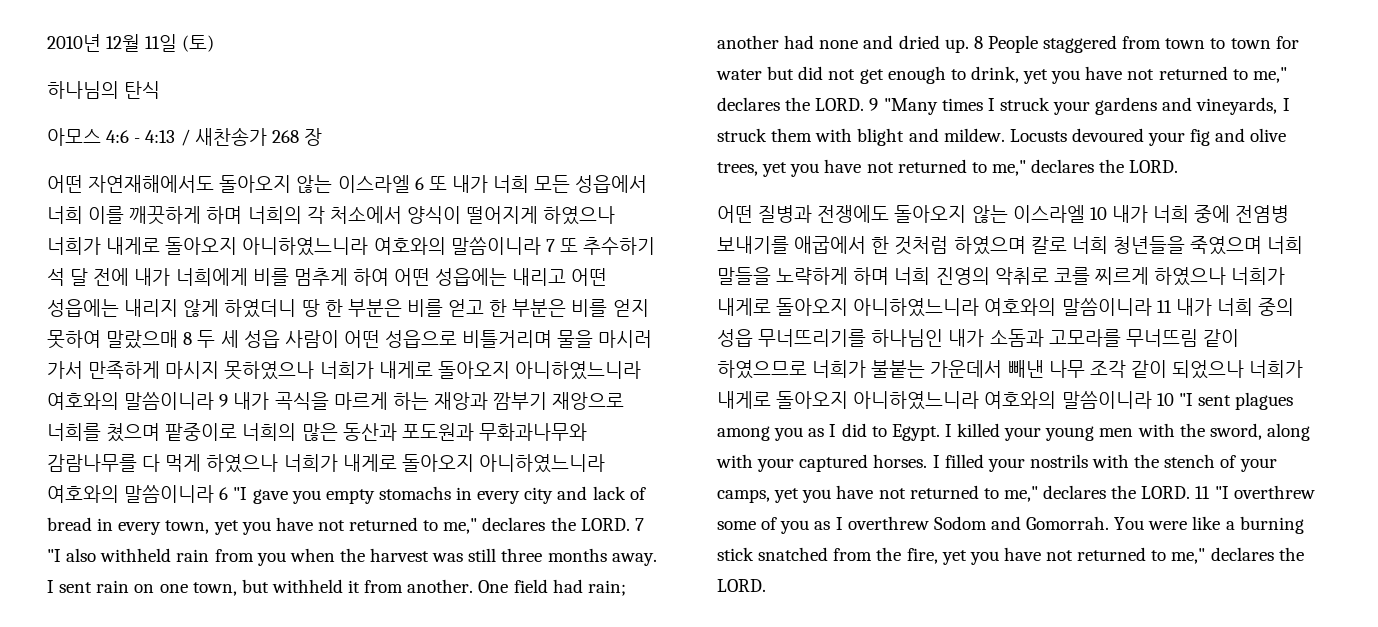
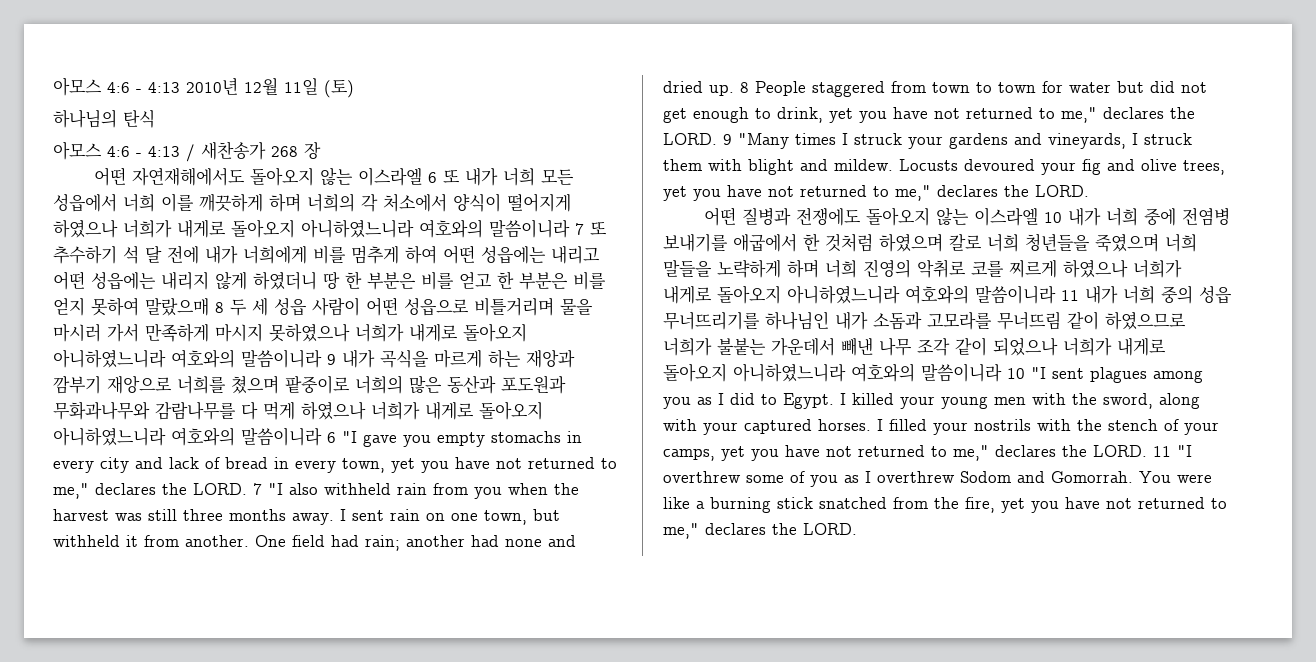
(47, 43) none -> [53,77,180,96] 아모스 4:6 - 4:13

